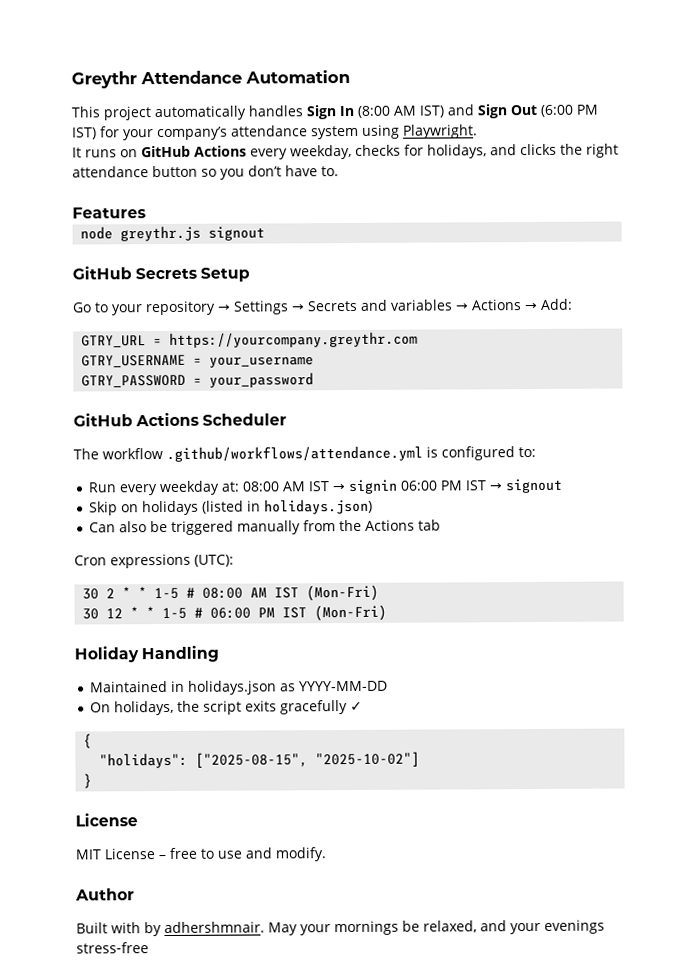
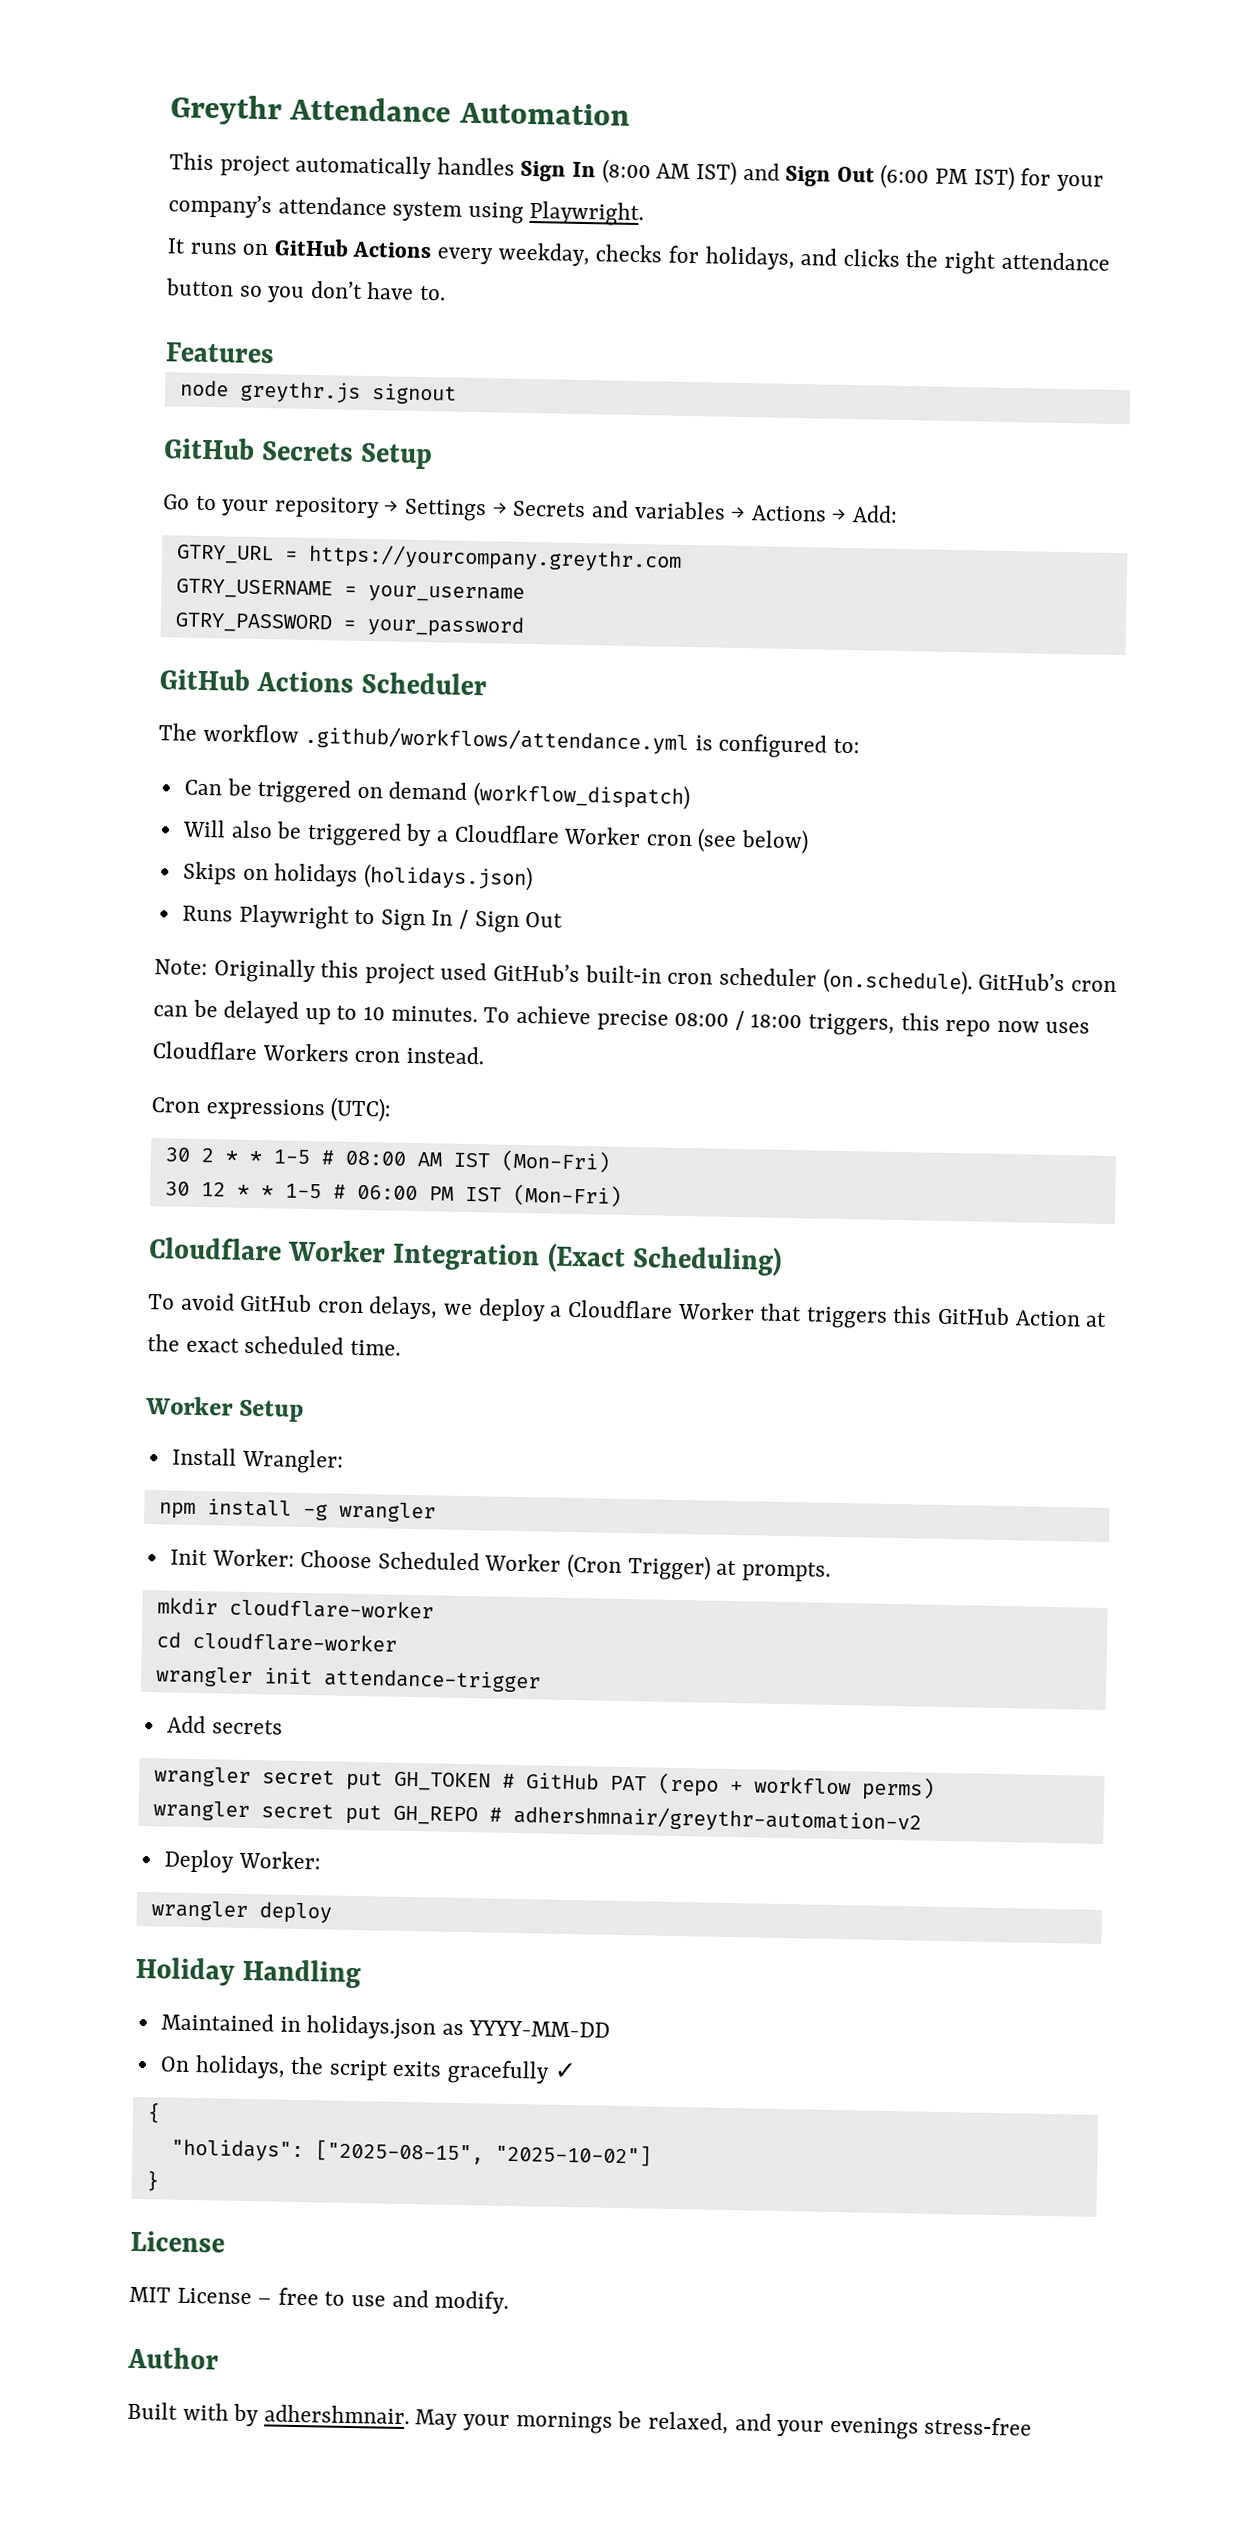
[88,478,564,496] [89,498,374,516] [89,519,442,535] Run every weekday at: 08:00 AM IST → signin 06:00 PM IST → signout // Skip on holidays (listed in holidays.json) // Can also be triggered manually from the Actions tab -> [183,778,691,811] [181,819,810,855] [181,861,533,892] [181,904,564,933] [154,958,1117,996] [153,999,1091,1037] [152,1041,484,1065] Can be triggered on demand (workflow_dispatch) // Will also be triggered by a Cloudflare Worker cron (see below) // Skips on holidays (holidays.json) // Runs Playwright to Sign In / Sign Out // Note: Originally this project used GitHub’s built‑in cron scheduler (on.schedule). GitHub’s cron can be delayed up to 10 minutes. To achieve precise 08:00 / 18:00 triggers, this repo now uses Cloudflare Workers cron instead.
(388, 613) none -> [148,1237,782,1277] [148,1292,1108,1329] [147,1334,401,1356] [145,1396,305,1422] [171,1447,344,1474] [158,1498,436,1523] [169,1548,831,1582] [156,1597,434,1620] [155,1631,397,1653] [155,1666,541,1693] [166,1715,283,1735] [153,1766,935,1801] [152,1800,922,1835] [163,1849,321,1873] [150,1900,332,1924] // Cloudflare Worker Integration (Exact Scheduling) // To avoid GitHub cron delays, we deploy a Cloudflare Worker that triggers this GitHub Action at the exact scheduled time. // Worker Setup // Install Wrangler: // npm install -g wrangler // Init Worker: Choose Scheduled Worker (Cron Trigger) at prompts. // mkdir cloudflare-worker // cd cloudflare-worker // wrangler init attendance-trigger // Add secrets // wrangler secret put GH_TOKEN # GitHub PAT (repo + workflow perms) // wrangler secret put GH_REPO # adhershmnair/greythr-automation-v2 // Deploy Worker: // wrangler deploy

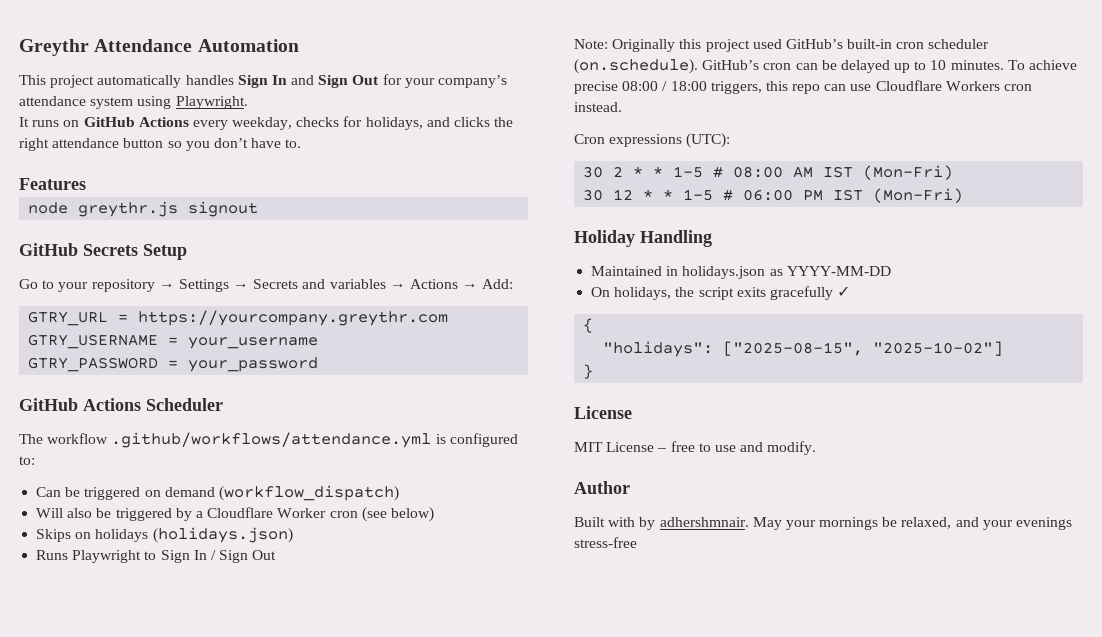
[601,159,1015,192] (8:00 AM IST) and Sign Out (6:00 PM IST) -> [291,75,380,88] and Sign Out
[996,1020,1091,1034] now uses -> [824,84,872,91] can use
[148,1237,782,1277] [148,1292,1108,1329] [147,1334,401,1356] [145,1396,305,1422] [171,1447,344,1474] [158,1498,436,1523] [169,1548,831,1582] [156,1597,434,1620] [155,1631,397,1653] [155,1666,541,1693] [166,1715,283,1735] [153,1766,935,1801] [152,1800,922,1835] [163,1849,321,1873] [150,1900,332,1924] // Cloudflare Worker Integration (Exact Scheduling) // To avoid GitHub cron delays, we deploy a Cloudflare Worker that triggers this GitHub Action at the exact scheduled time. // Worker Setup // Install Wrangler: // npm install -g wrangler // Init Worker: Choose Scheduled Worker (Cron Trigger) at prompts. // mkdir cloudflare-worker // cd cloudflare-worker // wrangler init attendance-trigger // Add secrets // wrangler secret put GH_TOKEN # GitHub PAT (repo + workflow perms) // wrangler secret put GH_REPO # adhershmnair/greythr-automation-v2 // Deploy Worker: // wrangler deploy -> (964, 195) none

